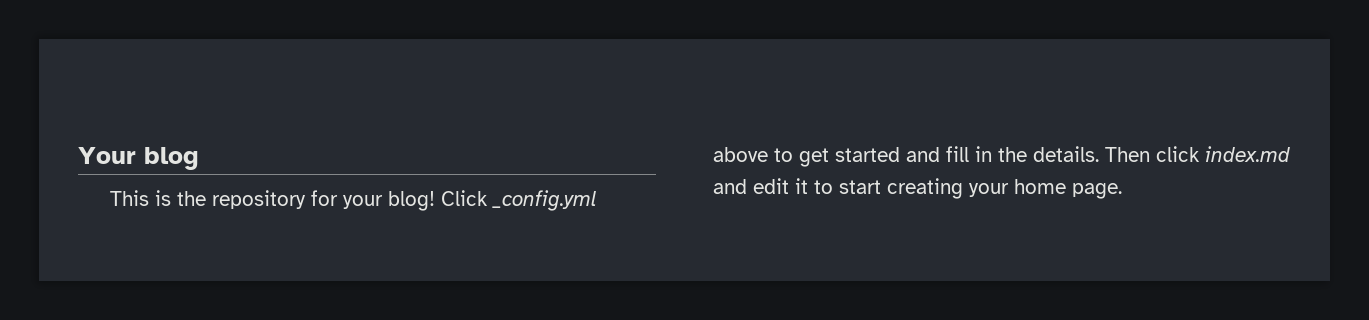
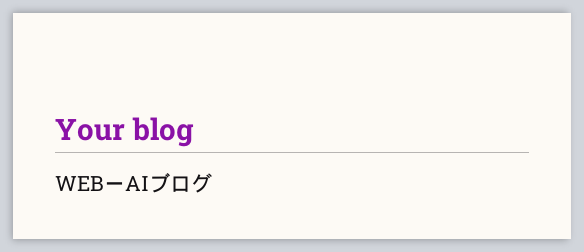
[109,190,596,211] [713,146,1290,167] [713,178,1122,199] This is the repository for your blog! Click _config.yml above to get started and fill in the details. Then click index.md and edit it to start creating your home page. -> [55,173,212,193] WEBーAIブログ

